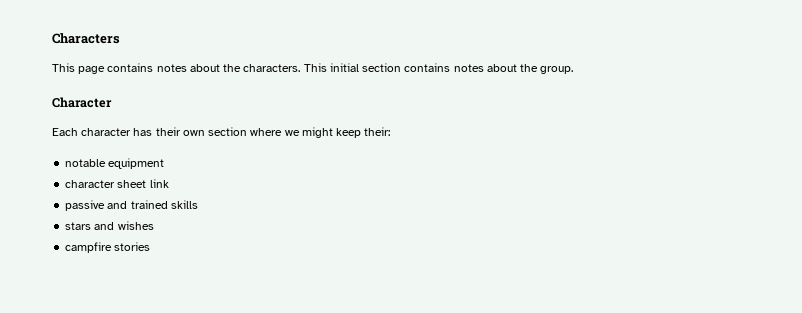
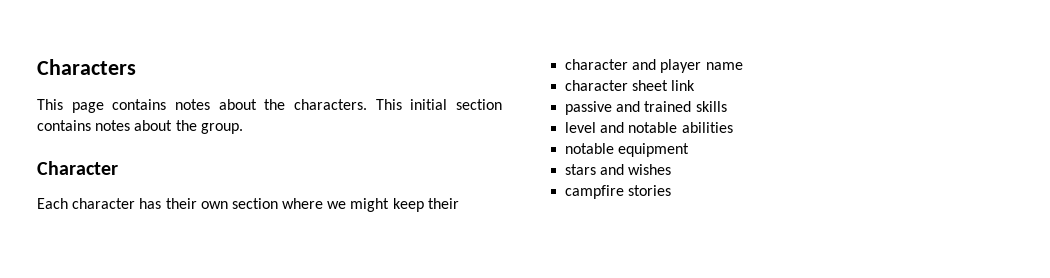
[364,127,391,136] [65,158,165,169] their: // notable equipment -> [427,198,459,209] [565,59,743,73] their // character and player name
(198, 204) none -> [565,122,733,133] [565,143,690,157] // level and notable abilities // notable equipment

